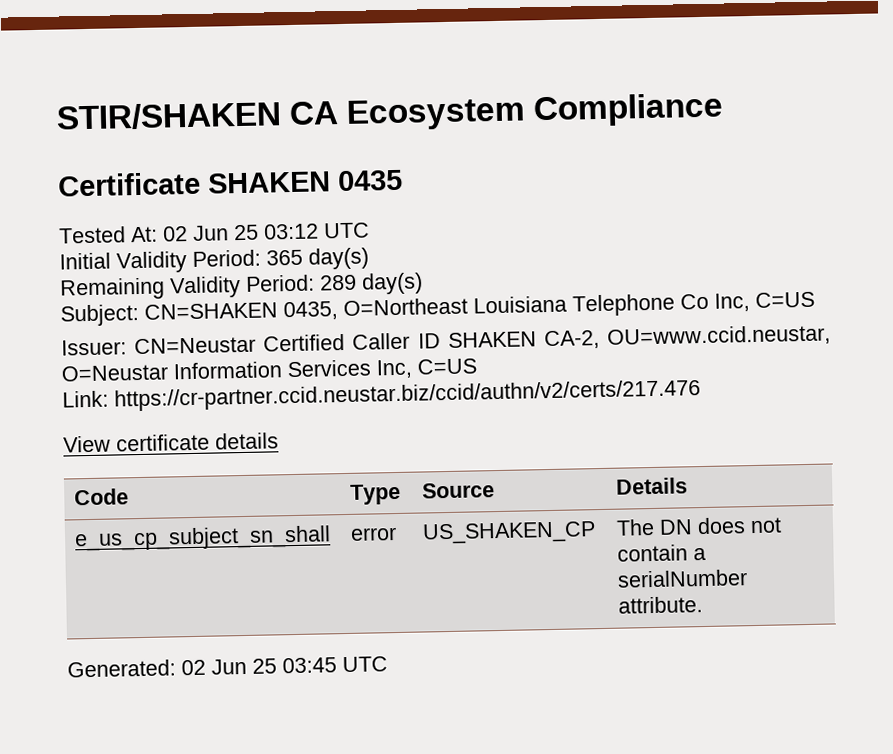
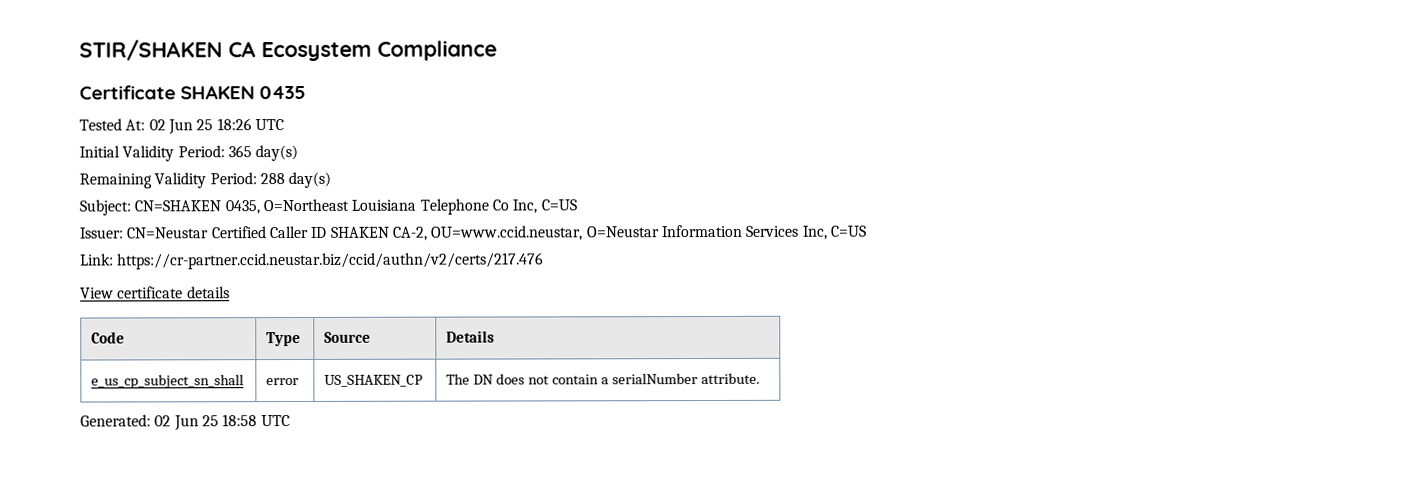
[263,223,319,240] 03:12 -> [216,118,252,131] 18:26
[319,274,357,291] 289 -> [259,173,285,185] 288
[282,657,337,674] 03:45 -> [222,414,258,427] 18:58

